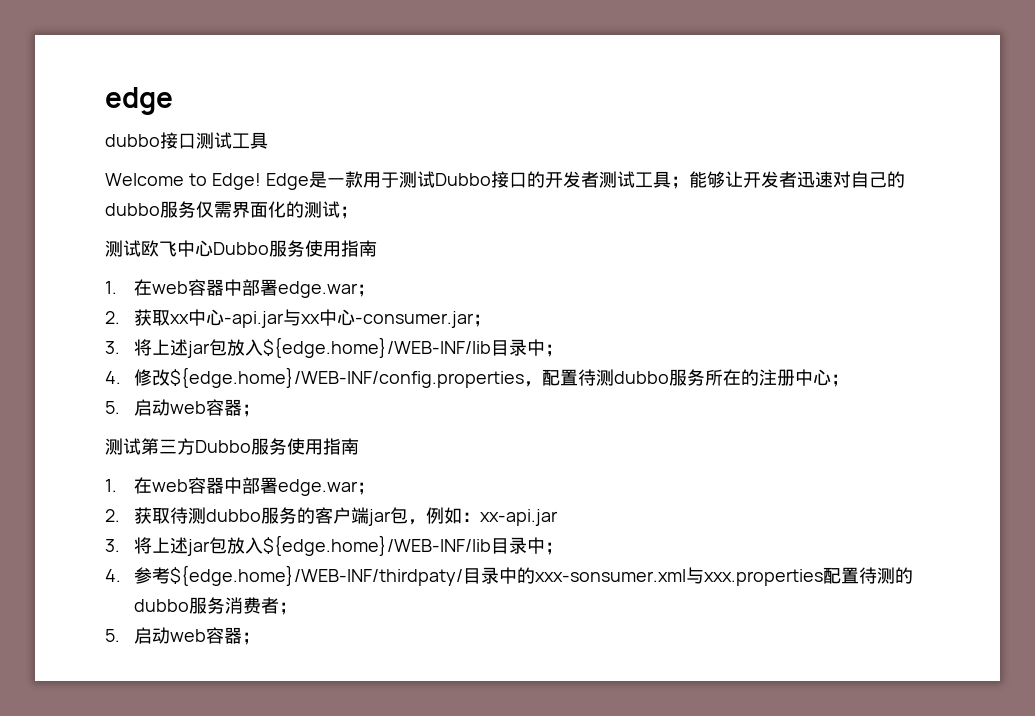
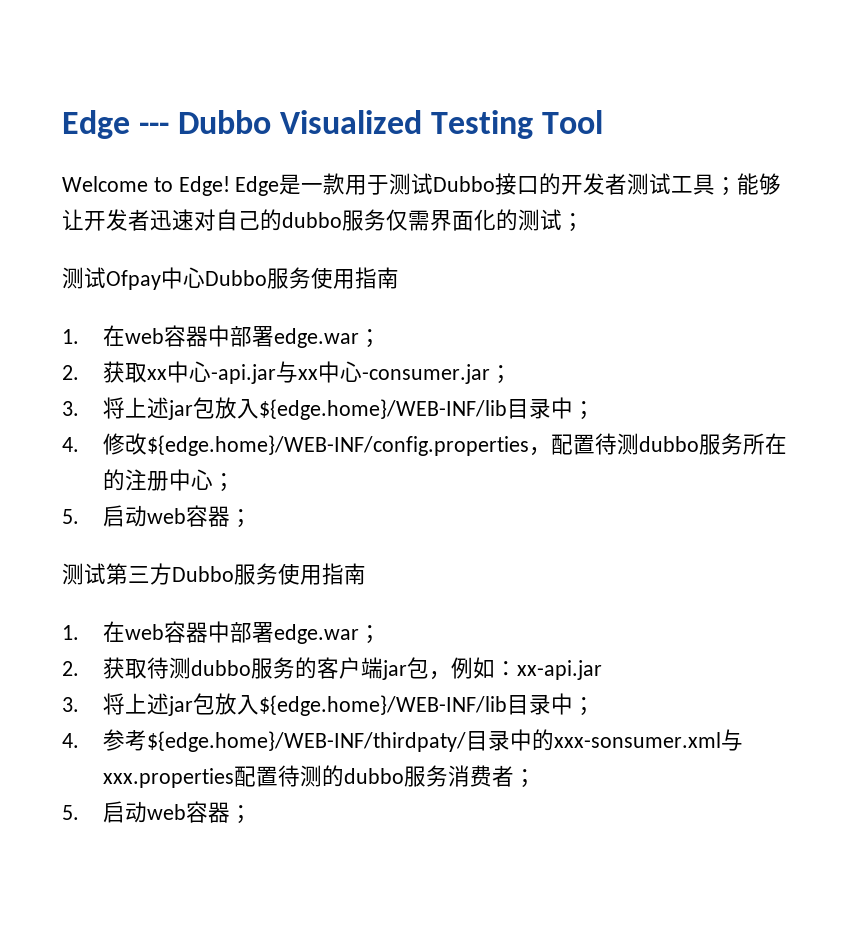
[105,87,173,115] [105,132,268,149] edge // dubbo接口测试工具 -> [62,110,604,139] Edge --- Dubbo Visualized Testing Tool
[141,240,177,257] 欧飞 -> [106,270,161,290] Ofpay

